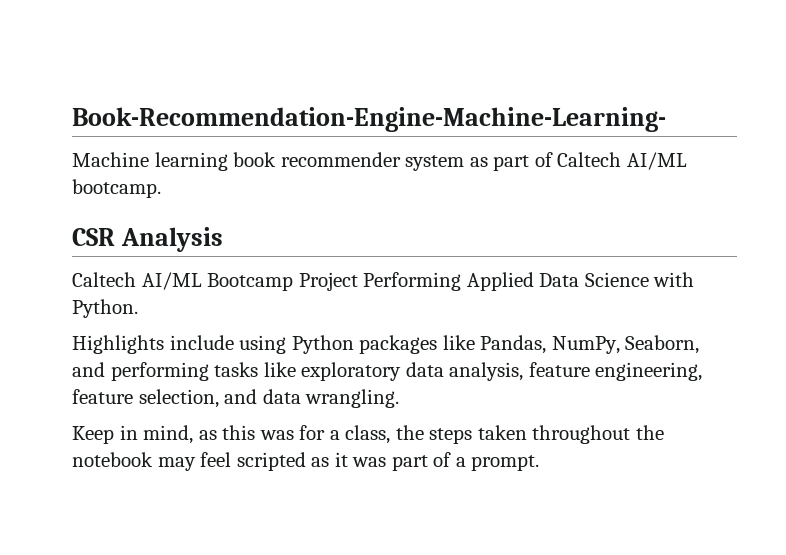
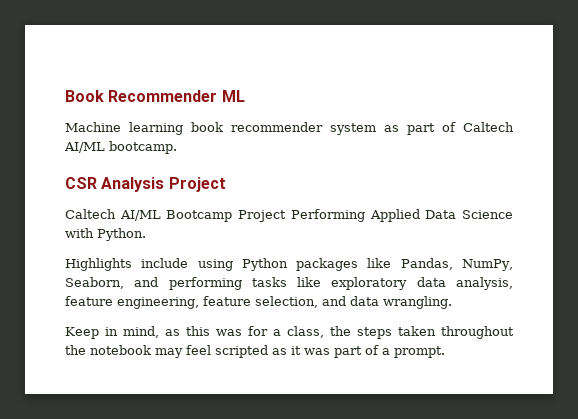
[72,107,666,132] Book-Recommendation-Engine-Machine-Learning- -> [65,90,245,102] Book Recommender ML
(224, 239) none -> [168,177,226,192] Project

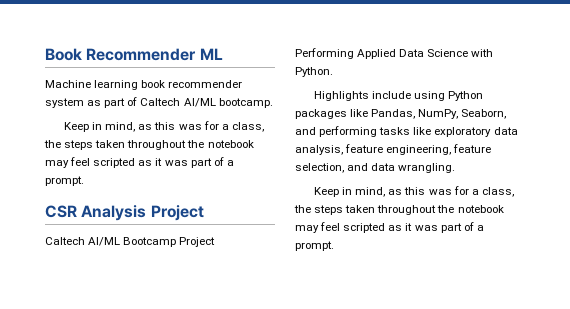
(177, 147) none -> [64,121,264,132] [44,140,254,150] [45,157,234,168] [45,176,84,186] // Keep in mind, as this was for a class, the steps taken throughout the notebook may feel scripted as it was part of a prompt.

